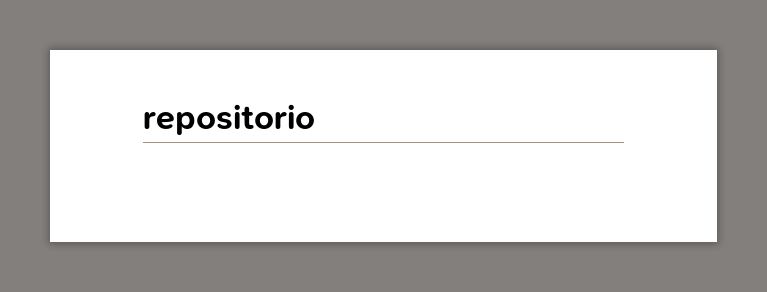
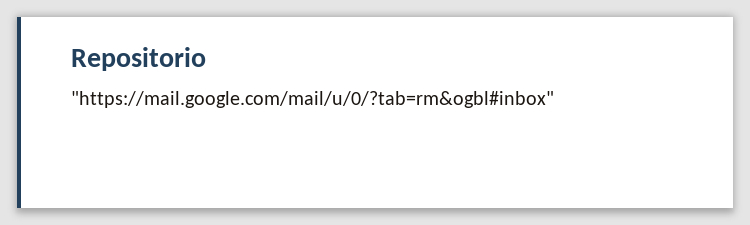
[143,104,315,135] repositorio -> [71,47,206,71] [71,91,554,108] Repositorio // "https://mail.google.com/mail/u/0/?tab=rm&ogbl#inbox"

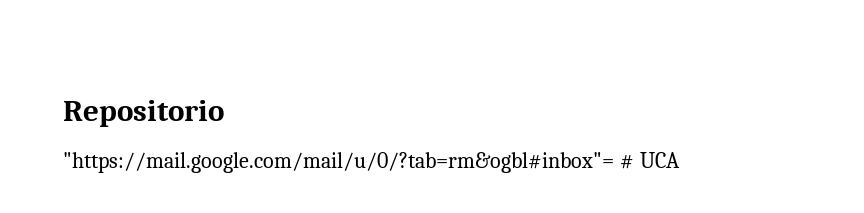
[71,91,554,108] "https://mail.google.com/mail/u/0/?tab=rm&ogbl#inbox" -> [63,152,680,173] "https://mail.google.com/mail/u/0/?tab=rm&ogbl#inbox"= # UCA

